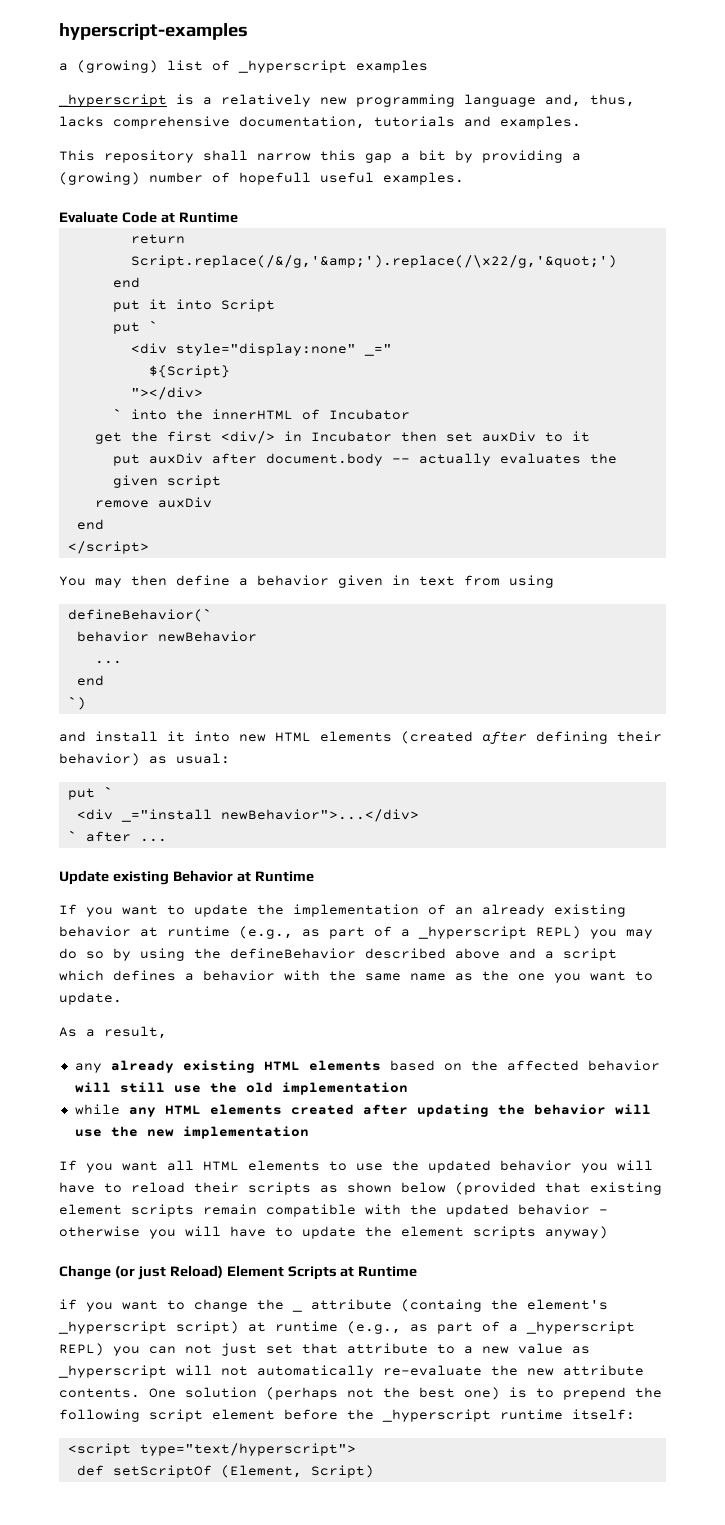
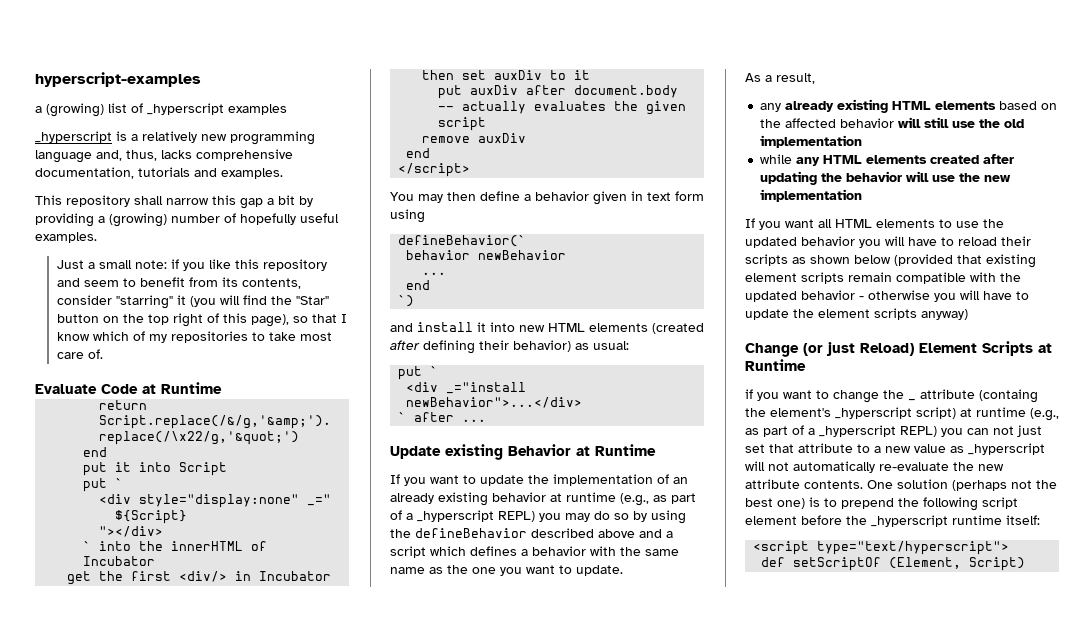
[239,172,311,185] hopefull -> [240,213,296,225] hopefully
(464, 178) none -> [56,259,327,271] [56,277,301,289] [56,295,329,309] [56,313,347,327] [56,331,332,343] [56,349,103,359] // Just a small note: if you like this repository and seem to benefit from its contents, consider "starring" it (you will find the "Star" button on the top right of this page), so that I know which of my repositories to take most care of.
[464,575,500,586] from -> [675,191,704,201] form

